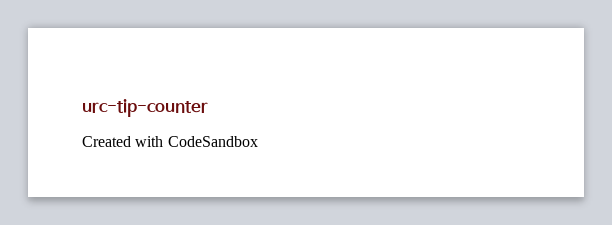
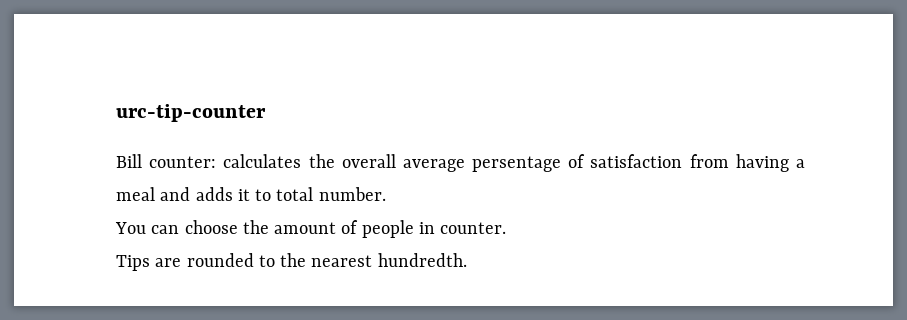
[82,136,258,147] Created with CodeSandbox -> [116,154,805,172] [116,187,386,201] [115,220,507,238] [116,253,467,271] Bill counter: calculates the overall average persentage of satisfaction from having a meal and adds it to total number. // You can choose the amount of people in counter. // Tips are rounded to the nearest hundredth.

